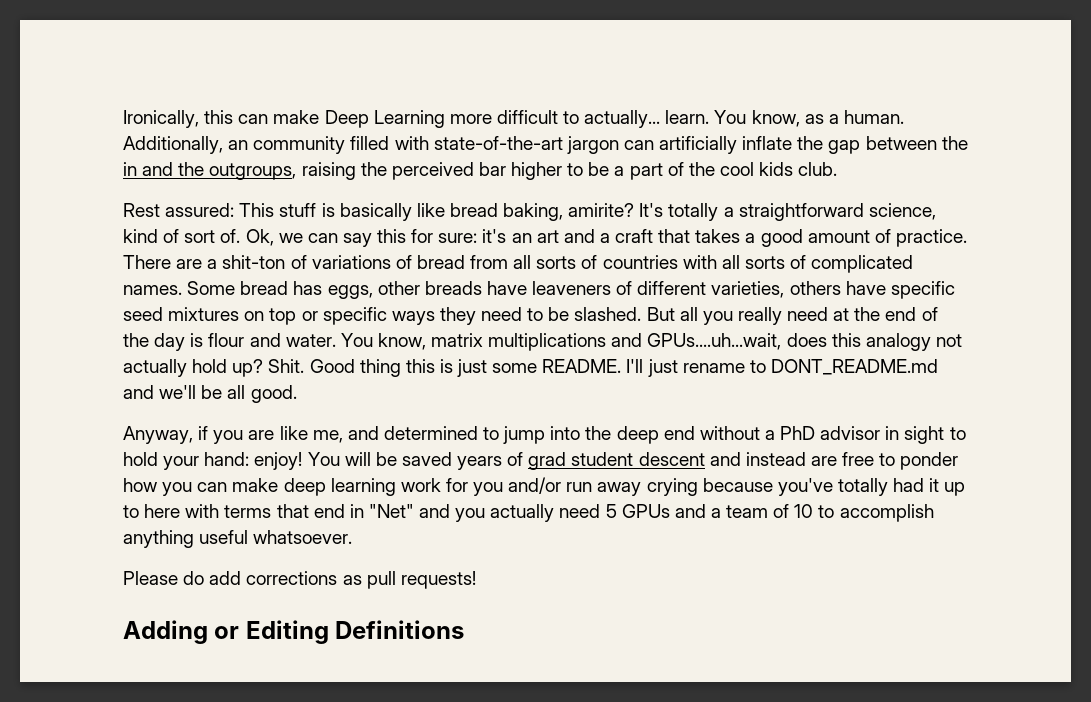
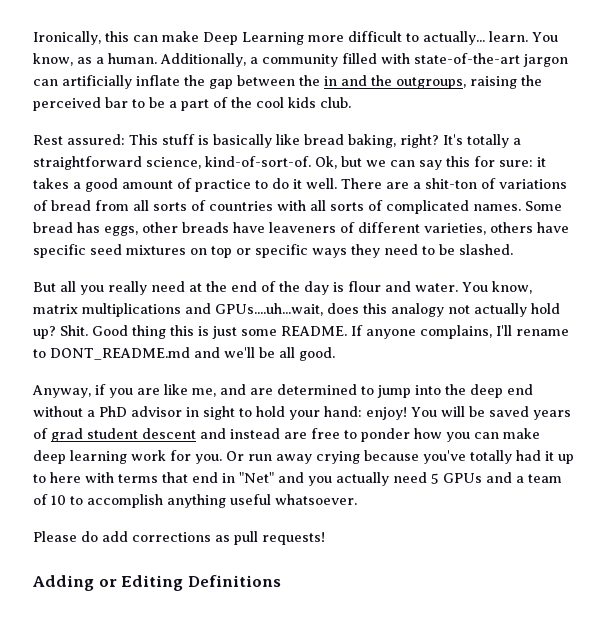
[228,140,249,150] an -> [250,57,258,64] a
[511,162,563,180] higher -> (128, 102) none
[568,203,635,217] amirite? -> [400,134,439,148] right?
[123,229,274,246] kind of sort of. Ok, -> [205,156,362,169] kind-of-sort-of. Ok, but
[482,229,691,243] it's an art and a craft that -> [537,157,546,167] it
[895,229,967,247] practice. -> [195,178,337,192] practice to do it well.
(642, 314) none -> (513, 249) //
[626,359,678,377] I'll just -> [351,325,512,339] If anyone complains, I'll
(379, 433) none -> [250,388,273,395] are
[473,477,562,496] you and/or -> [195,451,244,464] you. Or

